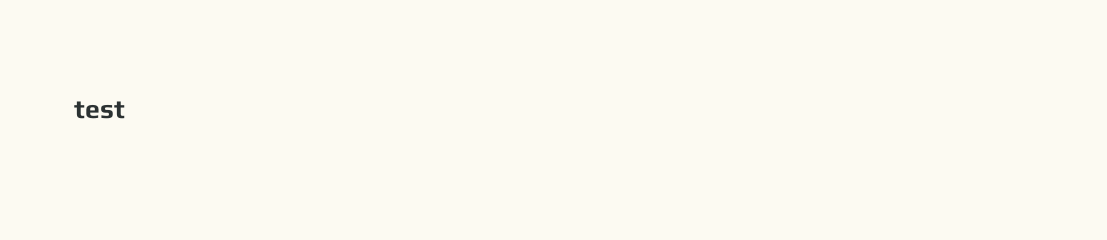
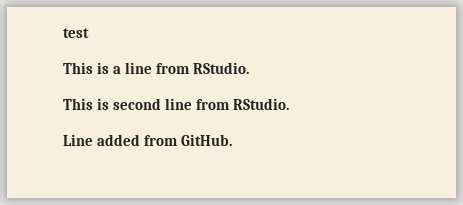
(125, 110) none -> [63,62,250,74] [63,98,290,110] [63,134,233,146] // This is a line from RStudio. // This is second line from RStudio. // Line added from GitHub.

